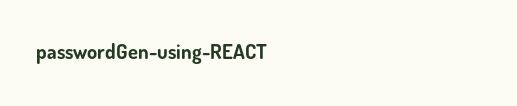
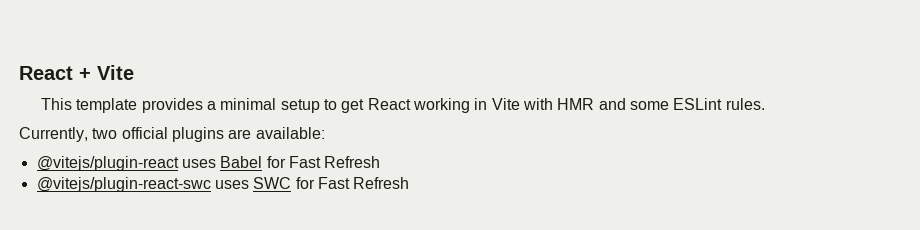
[36,43,267,64] passwordGen-using-REACT -> [19,65,134,80] [41,98,765,113] [19,127,325,142] [36,156,381,171] [36,177,410,192] React + Vite // This template provides a minimal setup to get React working in Vite with HMR and some ESLint rules. // Currently, two official plugins are available: // @vitejs/plugin-react uses Babel for Fast Refresh // @vitejs/plugin-react-swc uses SWC for Fast Refresh

